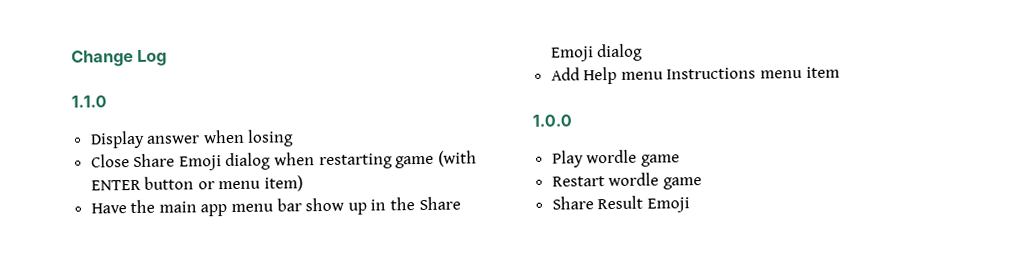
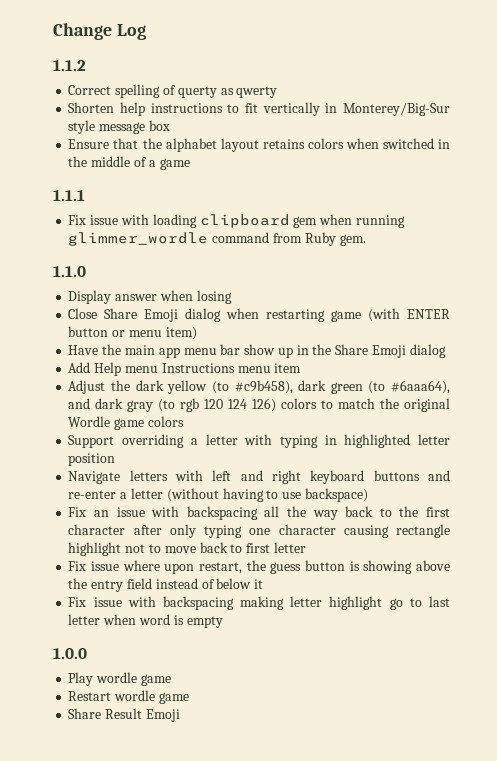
(168, 57) none -> [53,60,86,71] [68,84,278,98] [68,102,450,116] [68,120,170,134] [68,138,450,152] [68,156,190,170] [53,190,85,201] [68,214,405,228] [68,232,366,246] // 1.1.2 // Correct spelling of querty as qwerty // Shorten help instructions to fit vertically in Monterey/Big-Sur style message box // Ensure that the alphabet layout retains colors when switched in the middle of a game // 1.1.1 // Fix issue with loading clipboard gem when running glimmer_wordle command from Ruby gem.
(840, 72) none -> [68,380,451,394] [68,398,450,412] [68,416,184,430] [68,434,450,448] [68,453,116,466] [68,470,450,484] [68,488,368,502] [68,506,451,520] [68,524,450,538] [68,542,306,556] [68,560,451,574] [68,578,264,592] [68,596,451,610] [68,614,223,628] // Adjust the dark yellow (to #c9b458), dark green (to #6aaa64), and dark gray (to rgb 120 124 126) colors to match the original Wordle game colors // Support overriding a letter with typing in highlighted letter position // Navigate letters with left and right keyboard buttons and re-enter a letter (without having to use backspace) // Fix an issue with backspacing all the way back to the first character after only typing one character causing rectangle highlight not to move back to first letter // Fix issue where upon restart, the guess button is showing above the entry field instead of below it // Fix issue with backspacing making letter highlight go to last letter when word is empty

